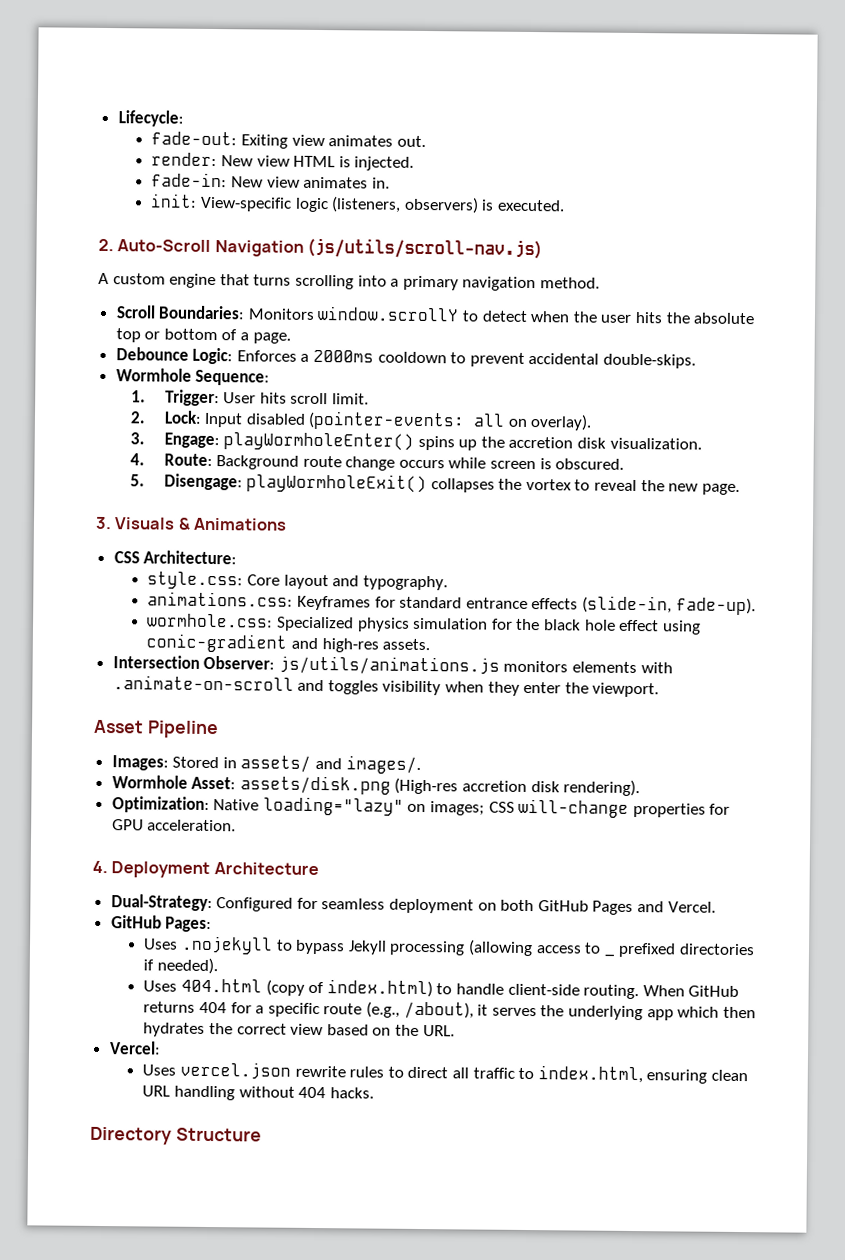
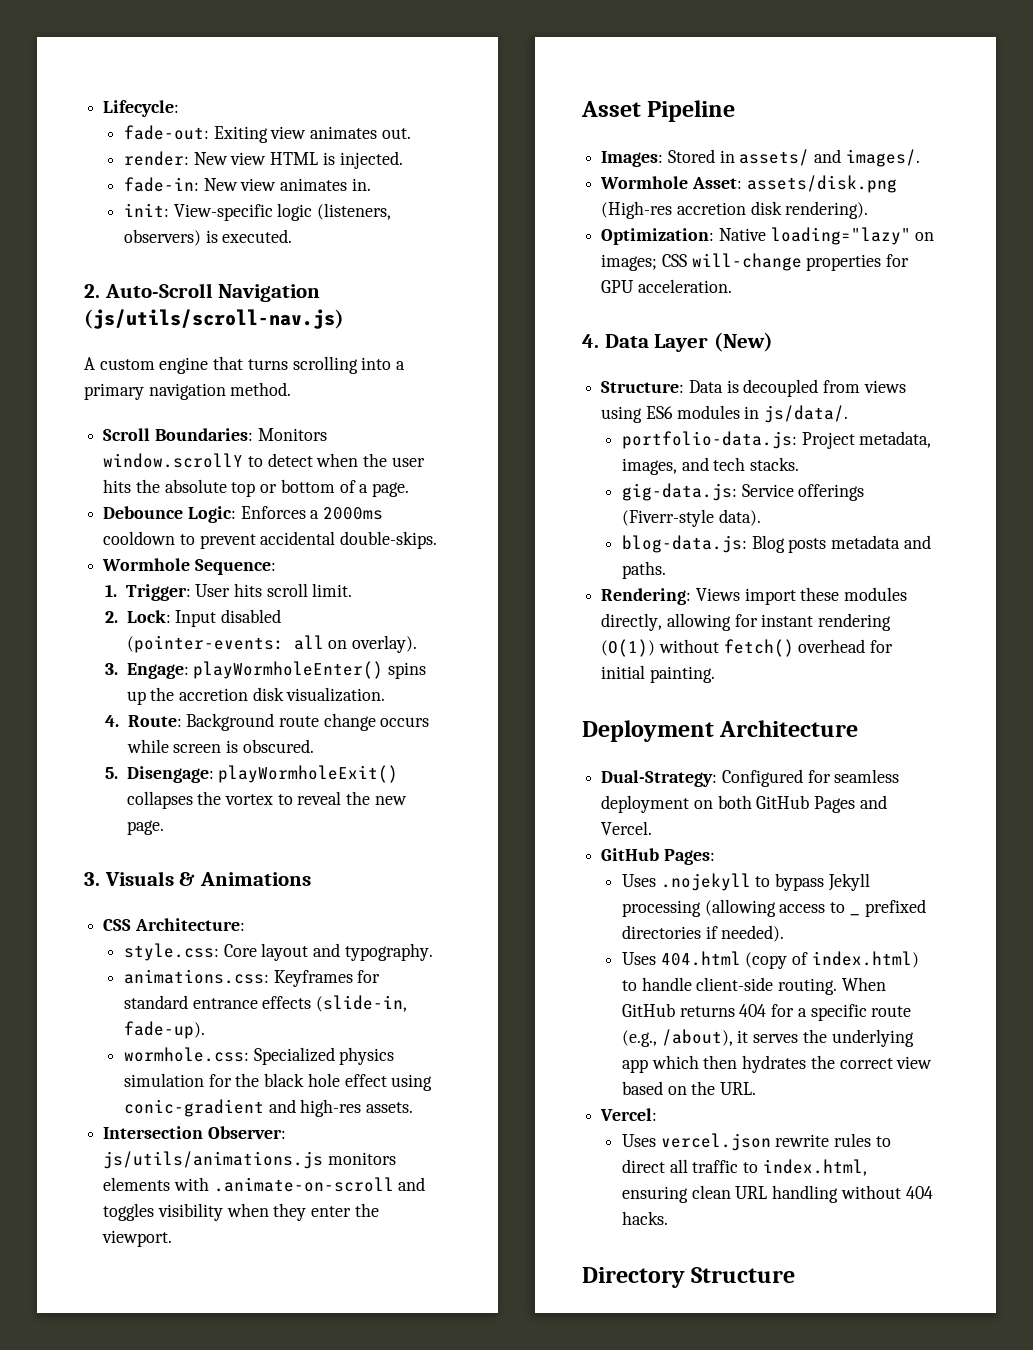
(108, 867) none -> [604,332,773,352] [601,379,906,397] [601,405,849,423] [622,431,932,449] [622,457,800,475] [622,483,865,501] [622,509,761,527] [622,535,931,553] [622,561,667,579] [601,587,908,605] [601,613,892,631] [601,639,894,657] [601,665,715,683] Data Layer (New) // Structure: Data is decoupled from views using ES6 modules in js/data/. // portfolio-data.js: Project metadata, images, and tech stacks. // gig-data.js: Service offerings (Fiverr-style data). // blog-data.js: Blog posts metadata and paths. // Rendering: Views import these modules directly, allowing for instant rendering (O(1)) without fetch() overhead for initial painting. //

